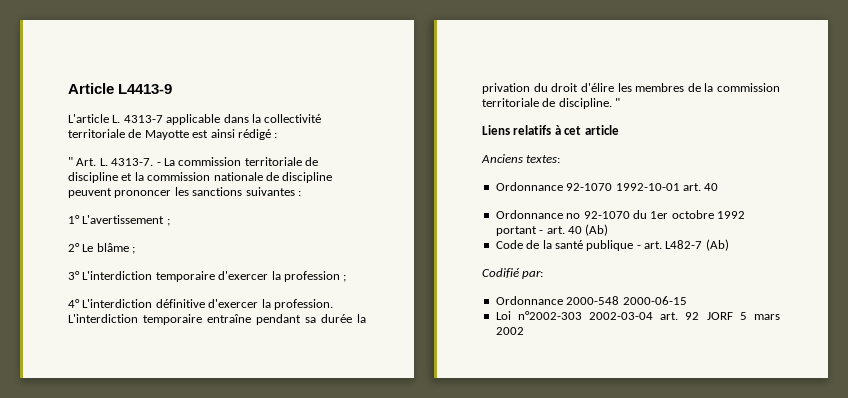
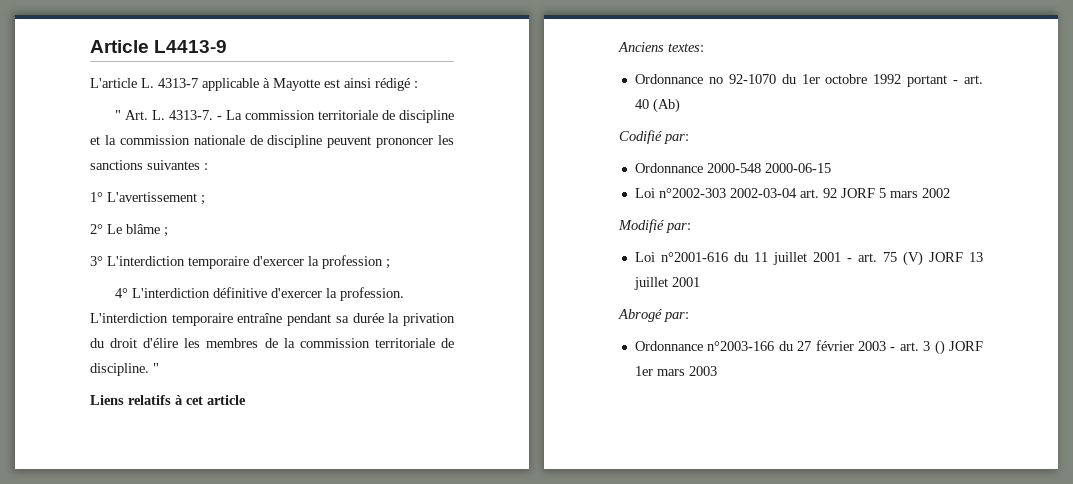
[223,114,322,123] [68,129,142,138] dans la collectivité territoriale de -> [263,78,270,88] à
[495,182,719,191] // Ordonnance 92-1070 1992-10-01 art. 40 -> (704, 47) none
[495,239,729,251] // Code de la santé publique - art. L482-7 (Ab) -> (680, 105) none
(524, 331) none -> [618,219,691,233] [634,251,983,266] [633,277,700,290] [618,309,689,322] [634,340,983,355] [634,366,717,376] // Modifié par: // Loi n°2001-616 du 11 juillet 2001 - art. 75 (V) JORF 13 juillet 2001 // Abrogé par: // Ordonnance n°2003-166 du 27 février 2003 - art. 3 () JORF 1er mars 2003

